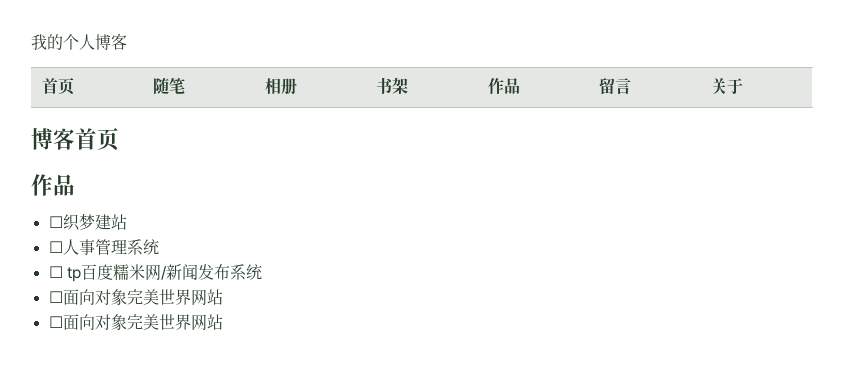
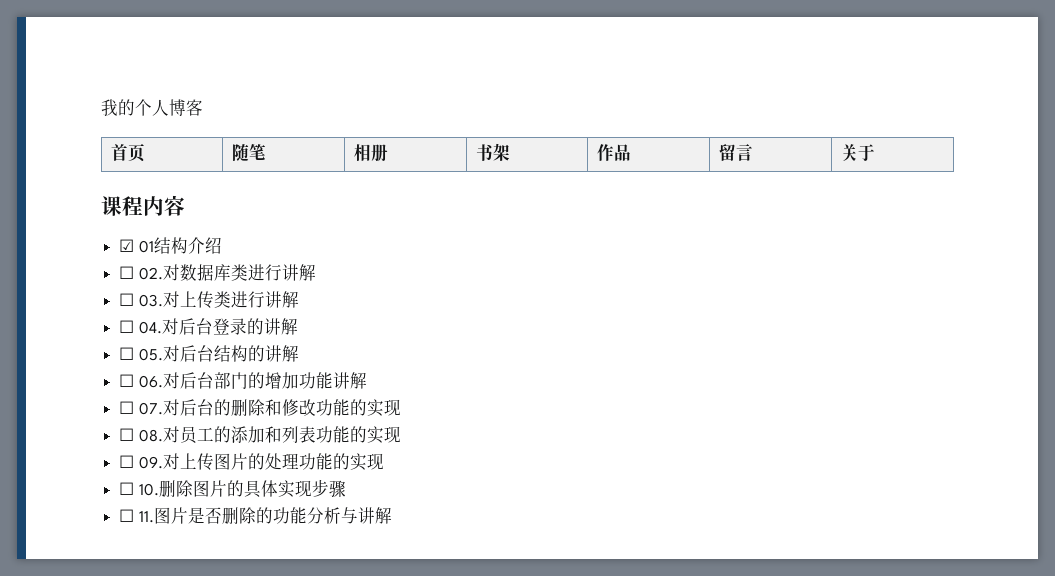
[31,128,119,151] [31,174,75,196] [48,213,127,231] [48,239,159,255] [48,264,262,282] [48,289,223,306] [48,314,223,331] 博客首页 // 作品 // ☐织梦建站 // ☐人事管理系统 // ☐ tp百度糯米网/新闻发布系统 // ☐面向对象完美世界网站 // ☐面向对象完美世界网站 -> [101,195,185,216] [119,237,222,254] [119,264,316,281] [119,291,299,309] [119,318,298,335] [119,345,299,362] [119,372,367,389] [119,399,401,417] [119,426,401,444] [119,453,384,471] [119,479,346,498] [119,507,392,524] 课程内容 // ☑ 01结构介绍 // ☐ 02.对数据库类进行讲解 // ☐ 03.对上传类进行讲解 // ☐ 04.对后台登录的讲解 // ☐ 05.对后台结构的讲解 // ☐ 06.对后台部门的增加功能讲解 // ☐ 07.对后台的删除和修改功能的实现 // ☐ 08.对员工的添加和列表功能的实现 // ☐ 09.对上传图片的处理功能的实现 // ☐ 10.删除图片的具体实现步骤 // ☐ 11.图片是否删除的功能分析与讲解

